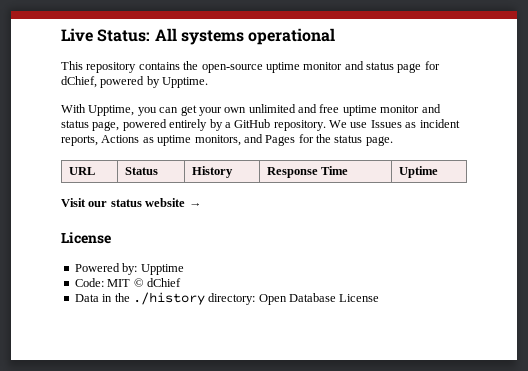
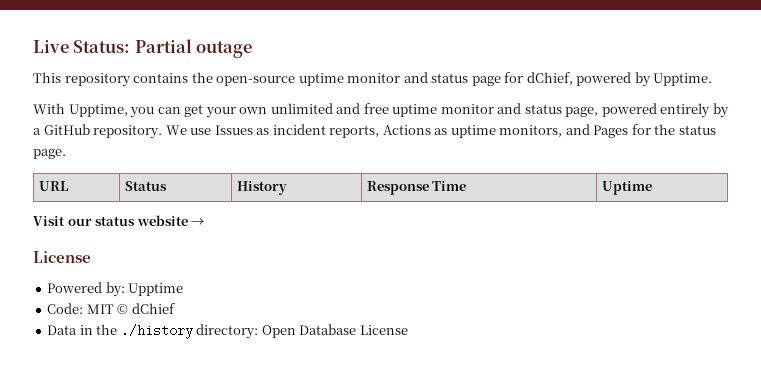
[154,28,336,45] All systems operational -> [134,39,253,58] Partial outage

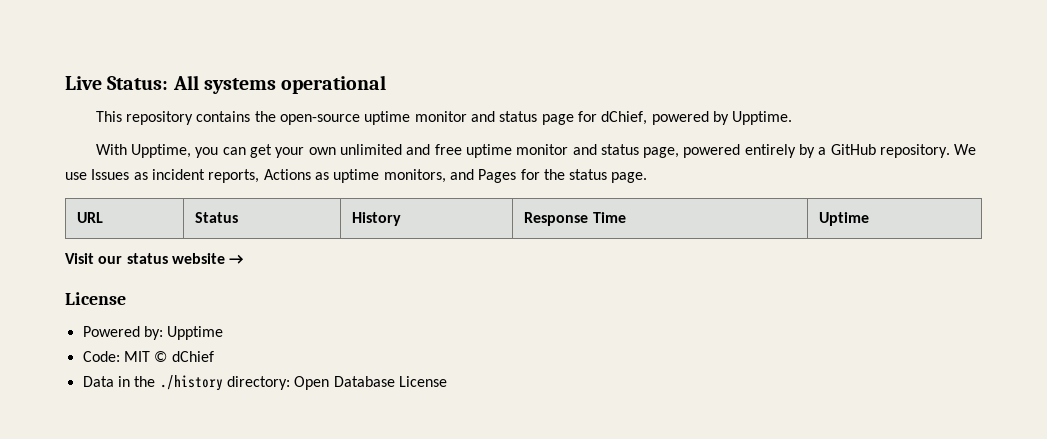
[134,39,253,58] Partial outage -> [172,75,387,94] All systems operational

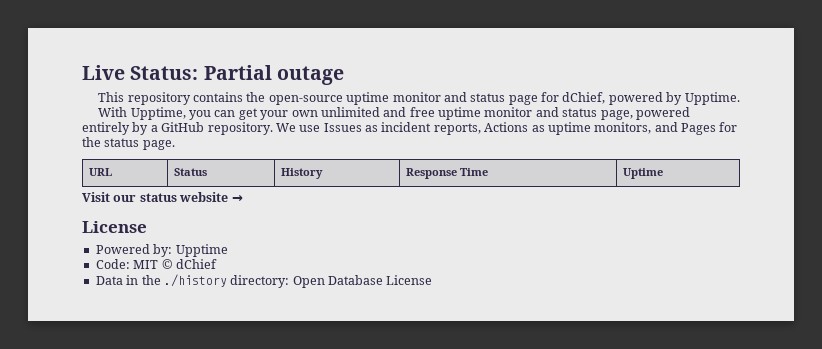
[172,75,387,94] All systems operational -> [203,65,344,85] Partial outage

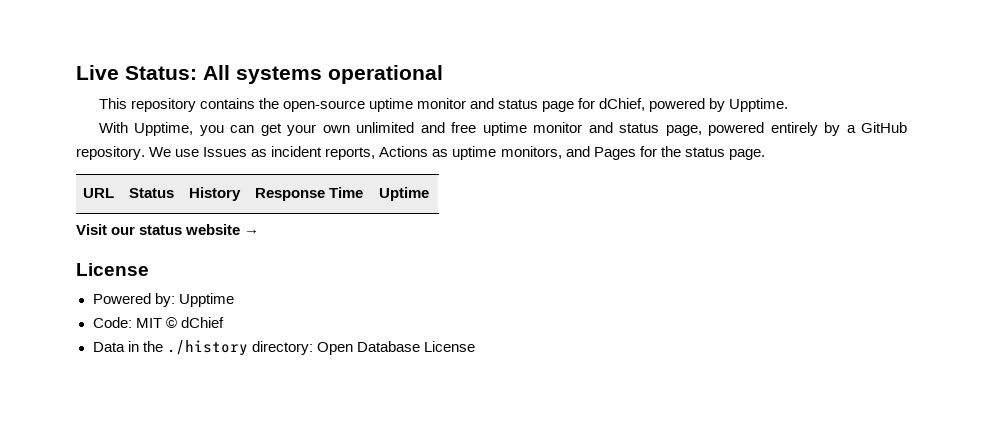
[203,65,344,85] Partial outage -> [203,65,443,84] All systems operational

